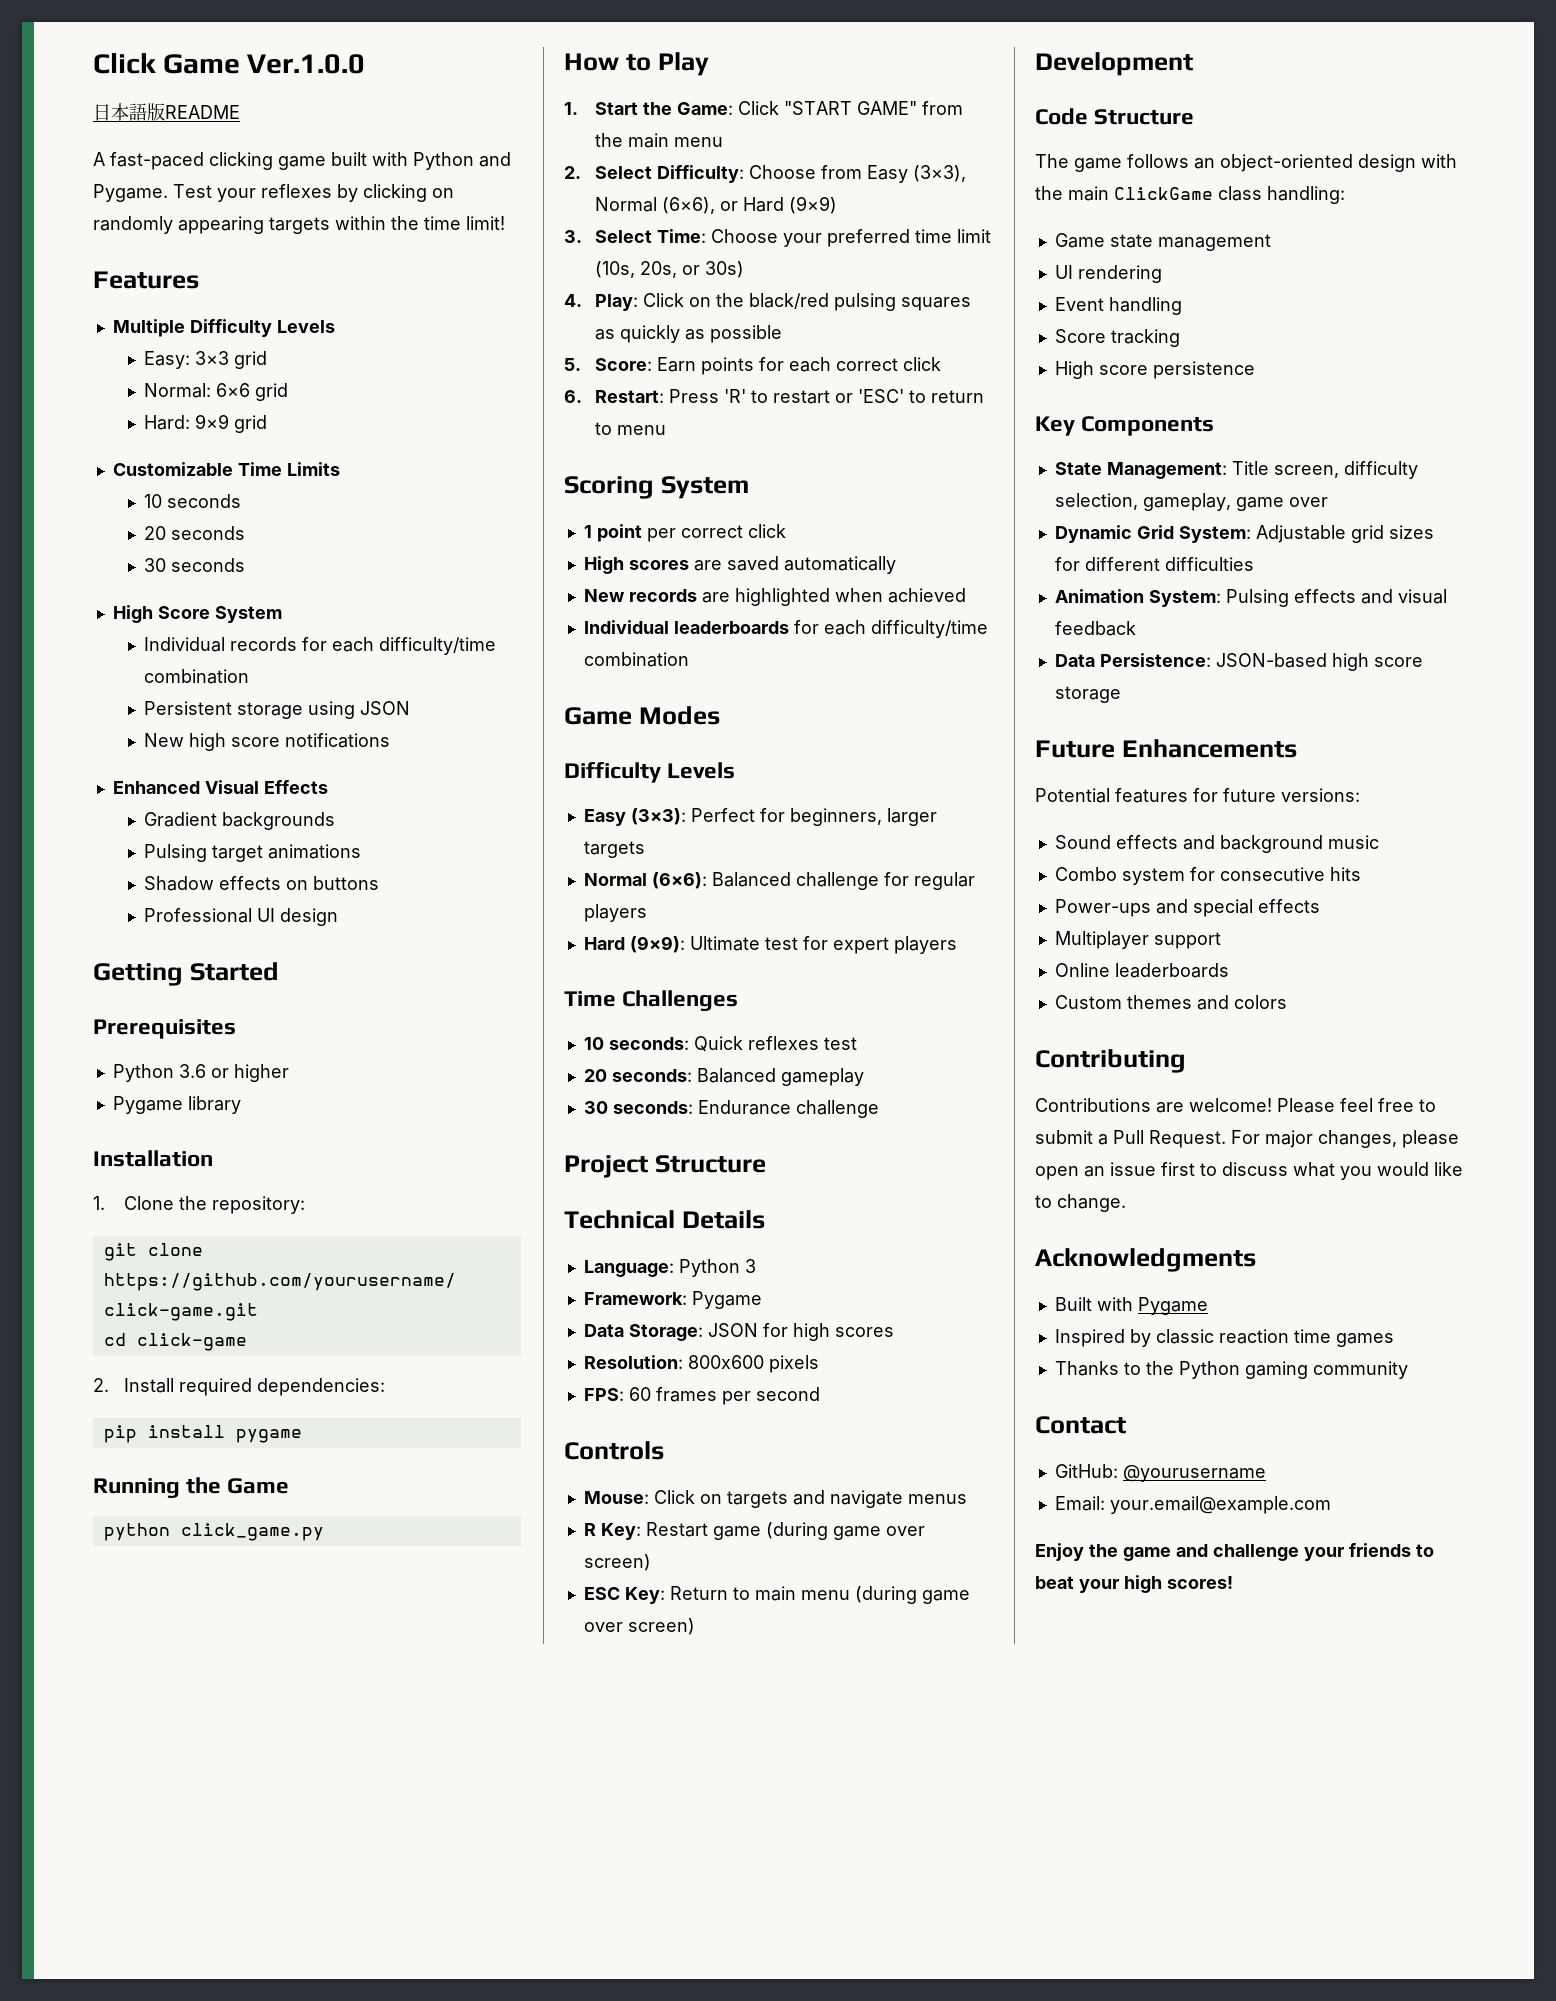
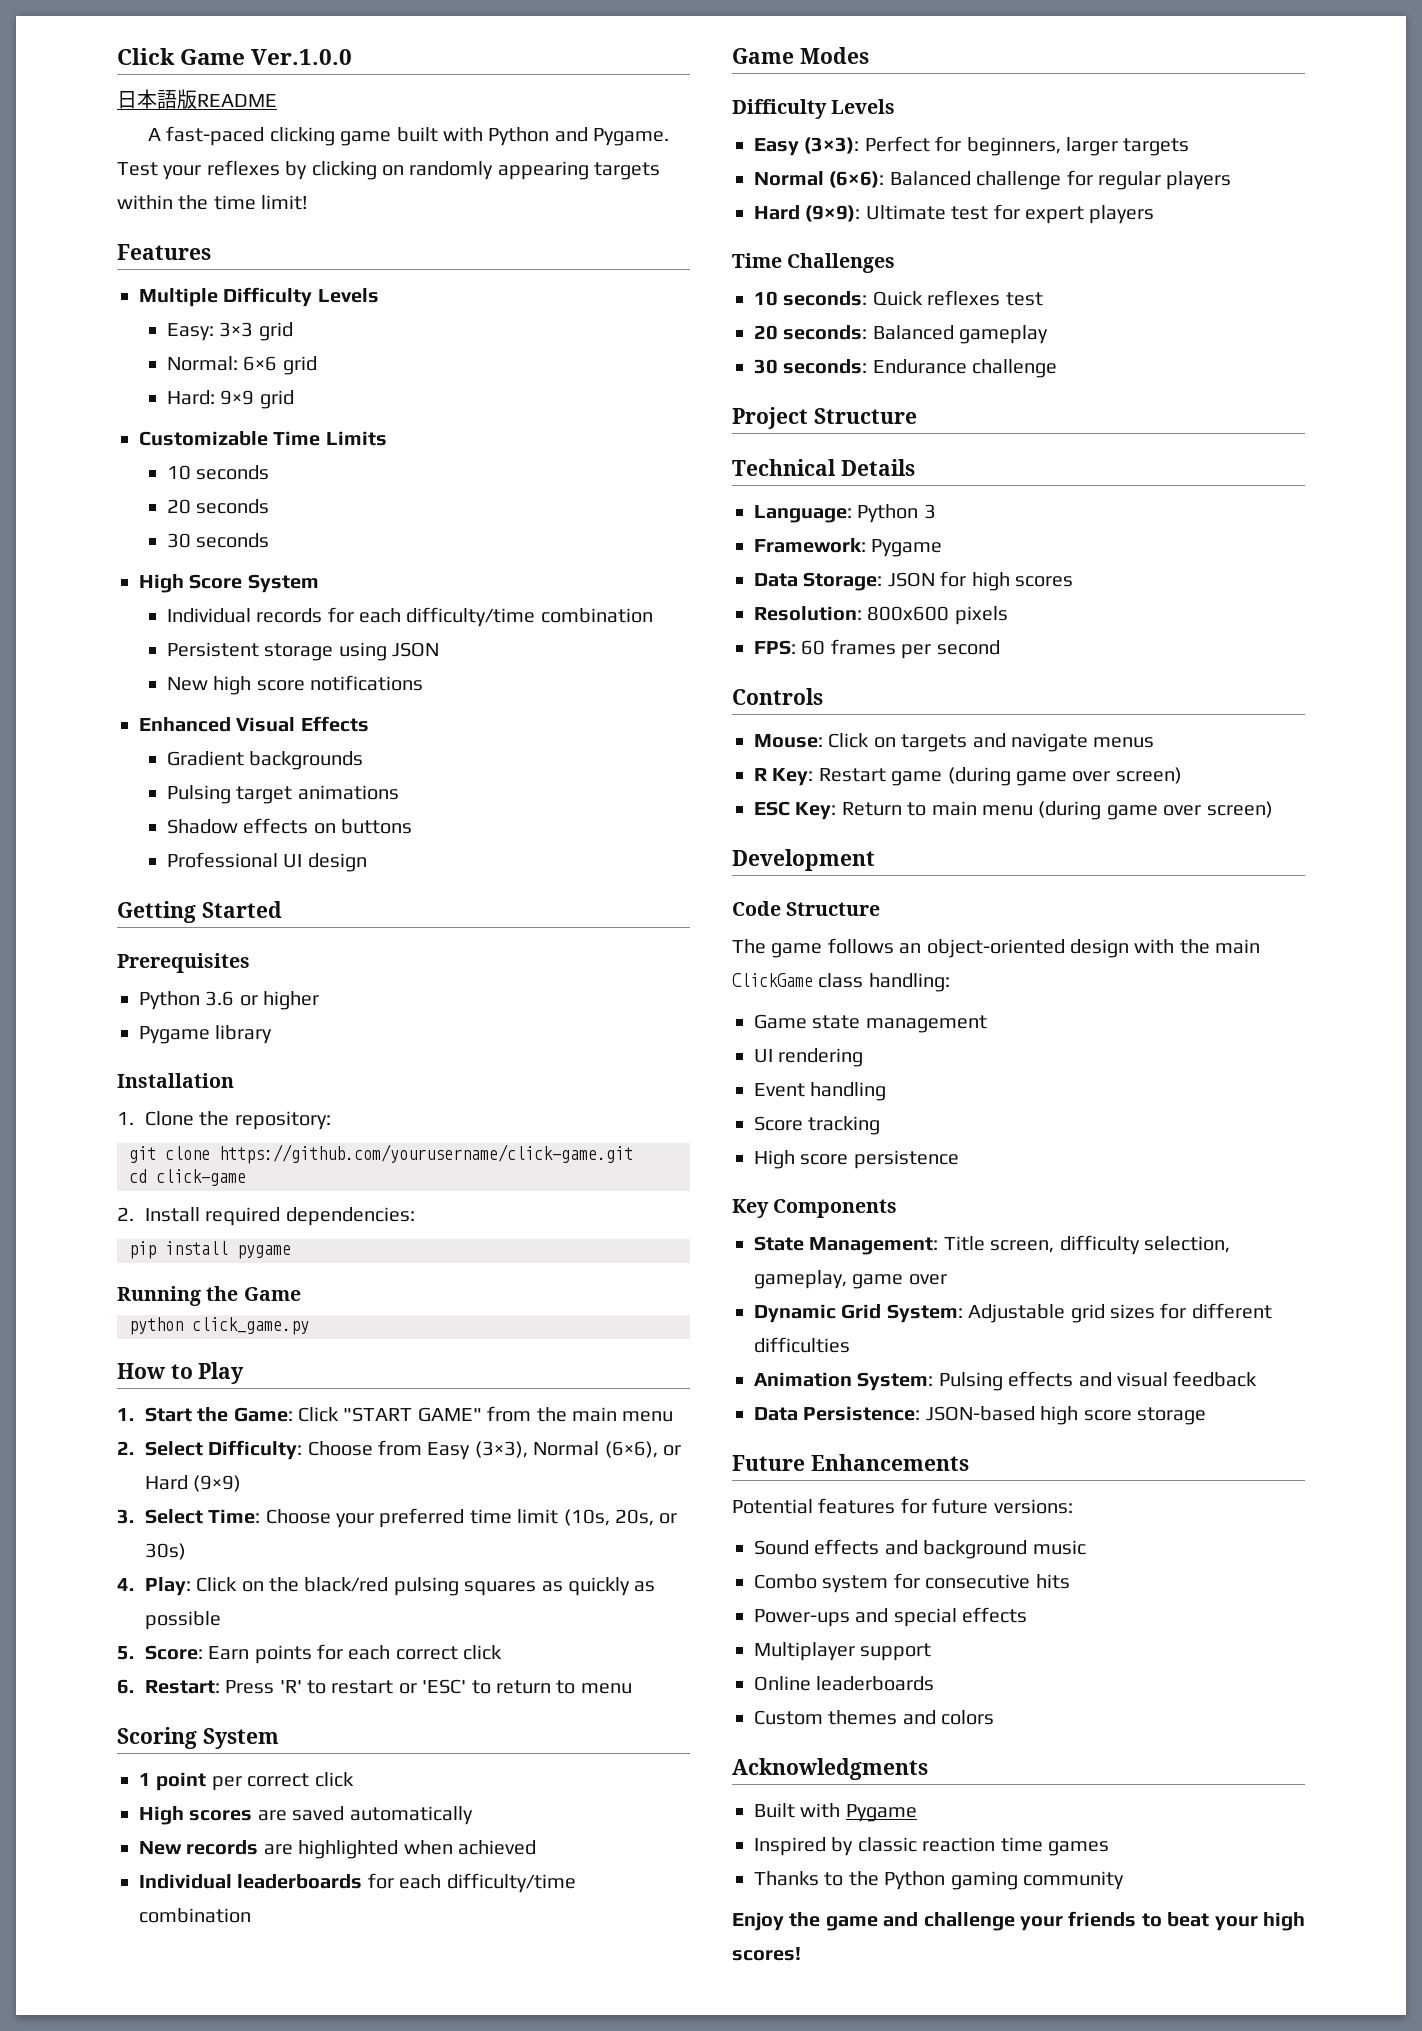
[1035,1049,1186,1073] [1035,1098,1436,1113] [1035,1130,1459,1148] [1035,1162,1463,1180] [1035,1194,1126,1212] // Contributing // Contributions are welcome! Please feel free to submit a Pull Request. For major changes, please open an issue first to discuss what you would like to change. -> (995, 1717) none
[1035,1416,1126,1434] [1054,1464,1266,1482] [1054,1496,1331,1514] // Contact // GitHub: @yourusername // Email: your.email@example.com -> (1124, 1880) none

